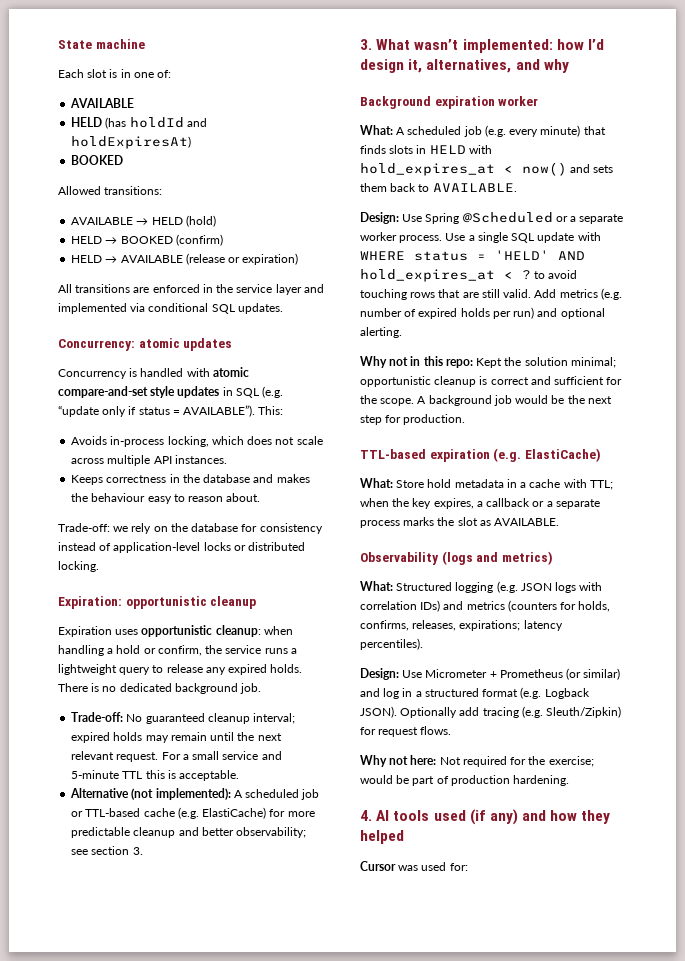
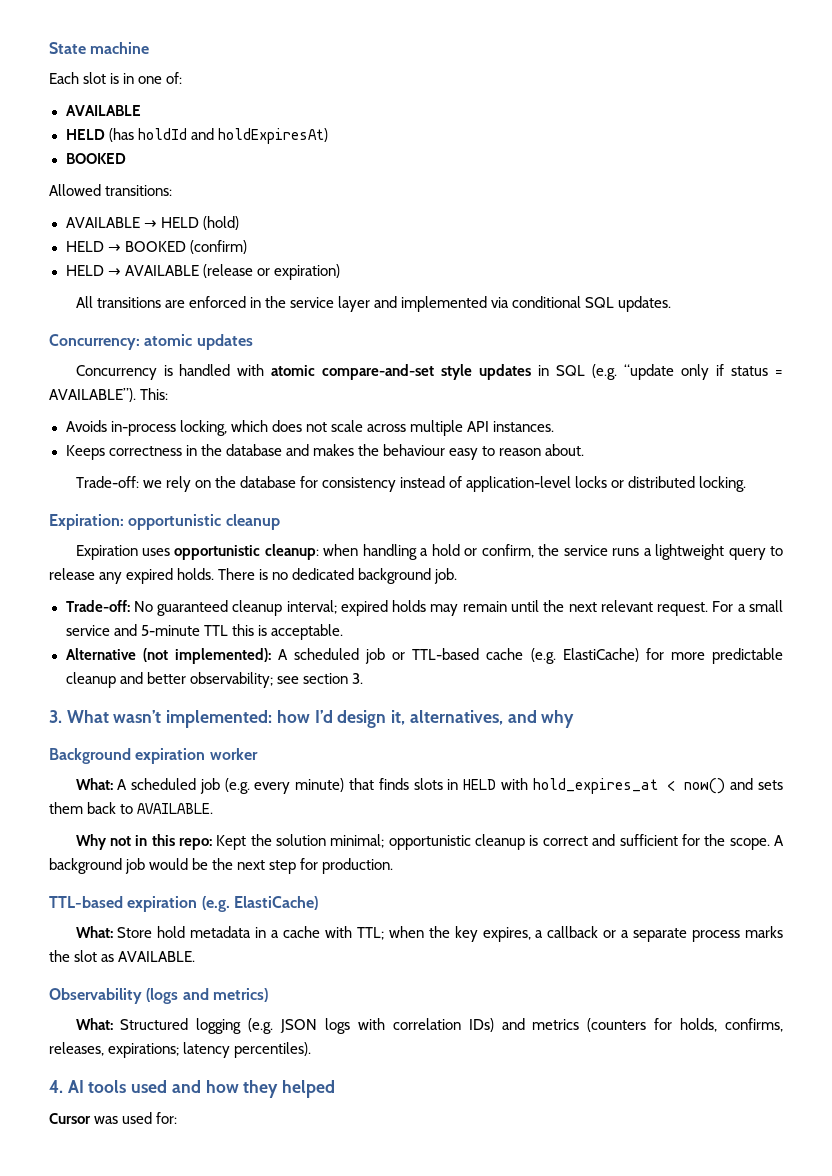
[360,212,624,224] [360,232,601,243] [360,250,585,261] [360,269,578,282] [360,288,622,300] [360,307,605,319] [360,327,402,338] // Design: Use Spring @Scheduled or a separate worker process. Use a single SQL update with WHERE status = 'HELD' AND hold_expires_at < ? to avoid touching rows that are still valid. Add metrics (e.g. number of expired holds per run) and optional alerting. -> (214, 808) none
[360,668,621,680] [360,687,590,699] [360,706,622,718] [360,726,452,737] [360,755,594,767] [360,775,570,786] // Design: Use Micrometer + Prometheus (or similar) and log in a structured format (e.g. Logback JSON). Optionally add tracing (e.g. Sleuth/Zipkin) for request flows. // Why not here: Not required for the exercise; would be part of production hardening. -> (312, 1050) none
[469,809,518,825] (if any) -> (168, 1086) none

